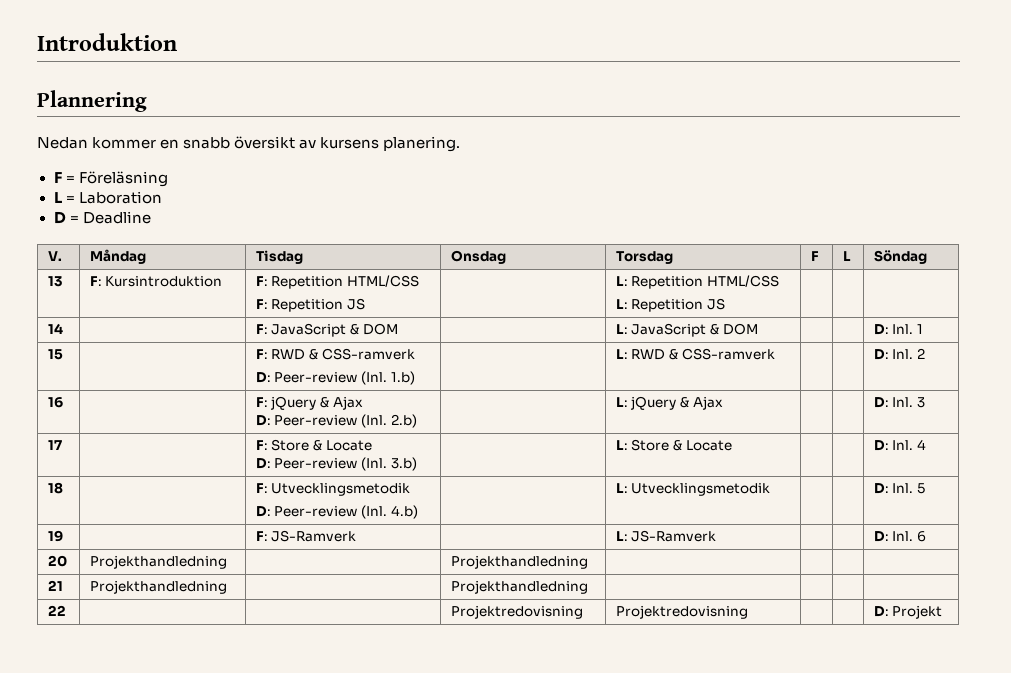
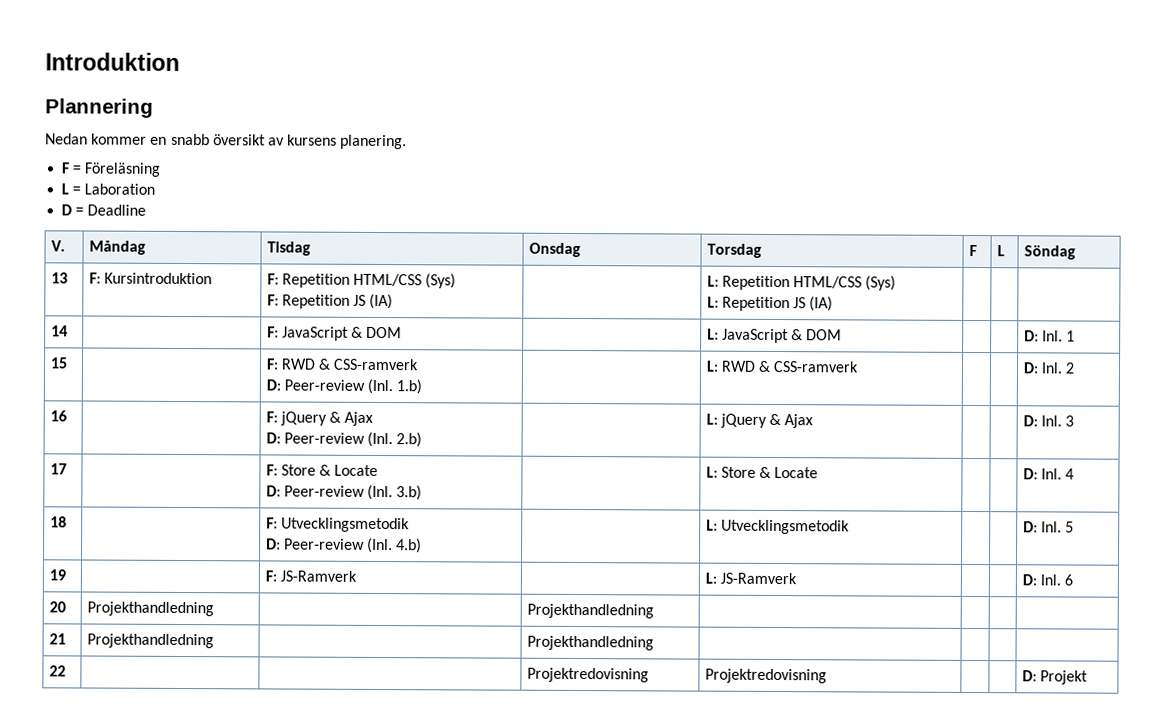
(419, 281) none -> [425,273,457,289] (Sys)
(365, 304) none -> [369,293,394,310] (IA)
(779, 281) none -> [865,275,897,291] (Sys)
(725, 304) none -> [809,296,834,312] (IA)

